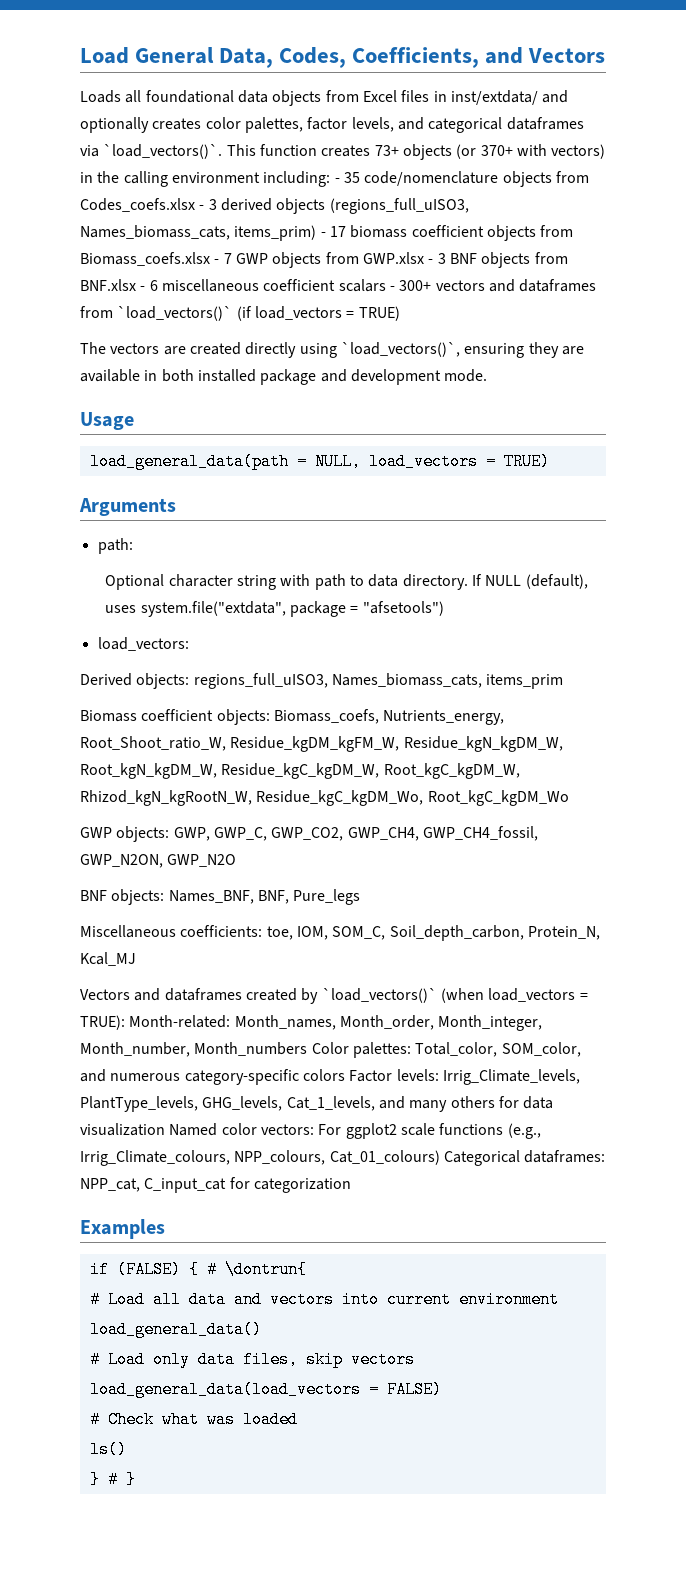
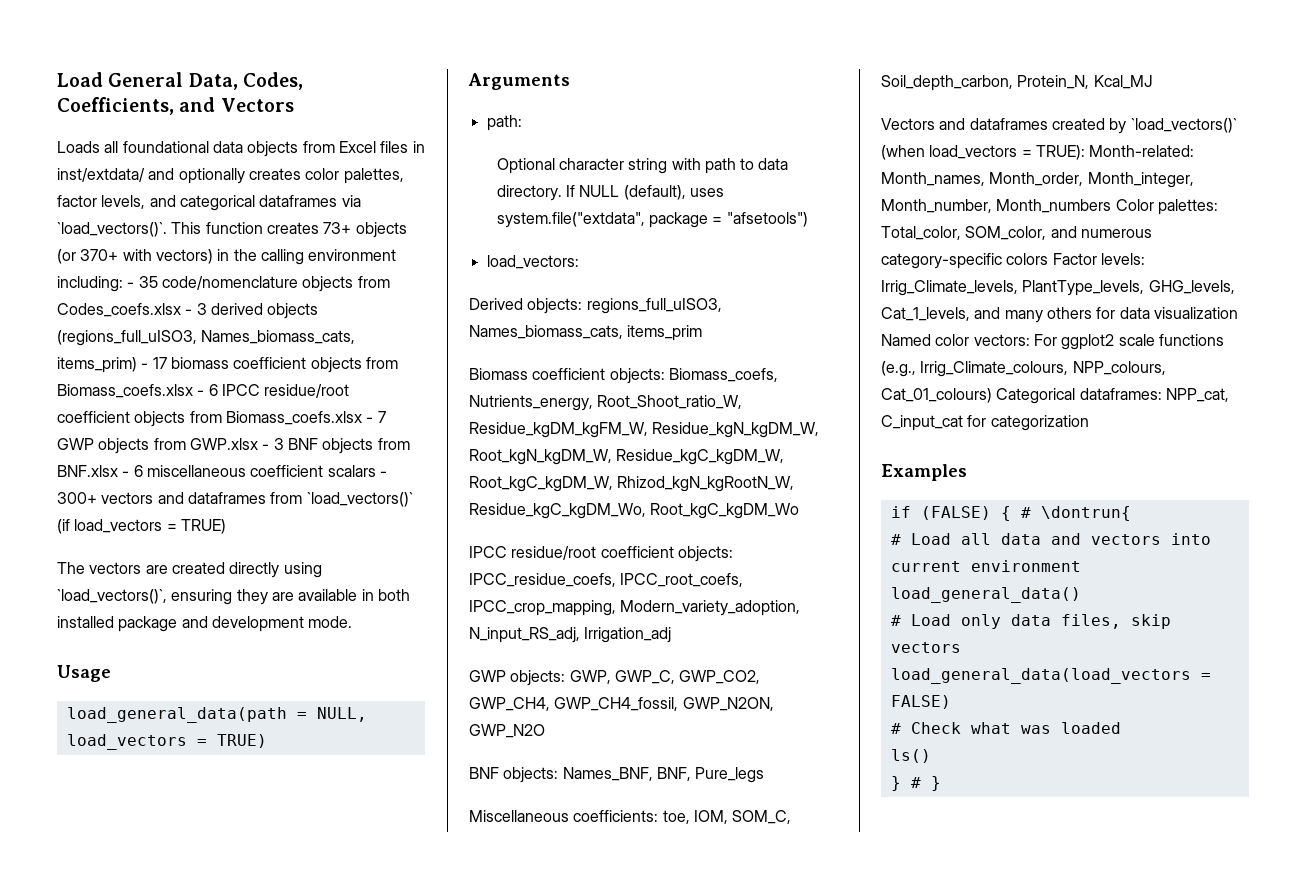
(220, 261) none -> [208,384,350,398] [57,411,374,427] 6 IPCC residue/root coefficient objects from Biomass_coefs.xlsx -
(569, 798) none -> [469,546,733,562] [469,573,744,587] [469,600,801,616] [469,627,672,643] // IPCC residue/root coefficient objects: IPCC_residue_coefs, IPCC_root_coefs, IPCC_crop_mapping, Modern_variety_adoption, N_input_RS_adj, Irrigation_adj

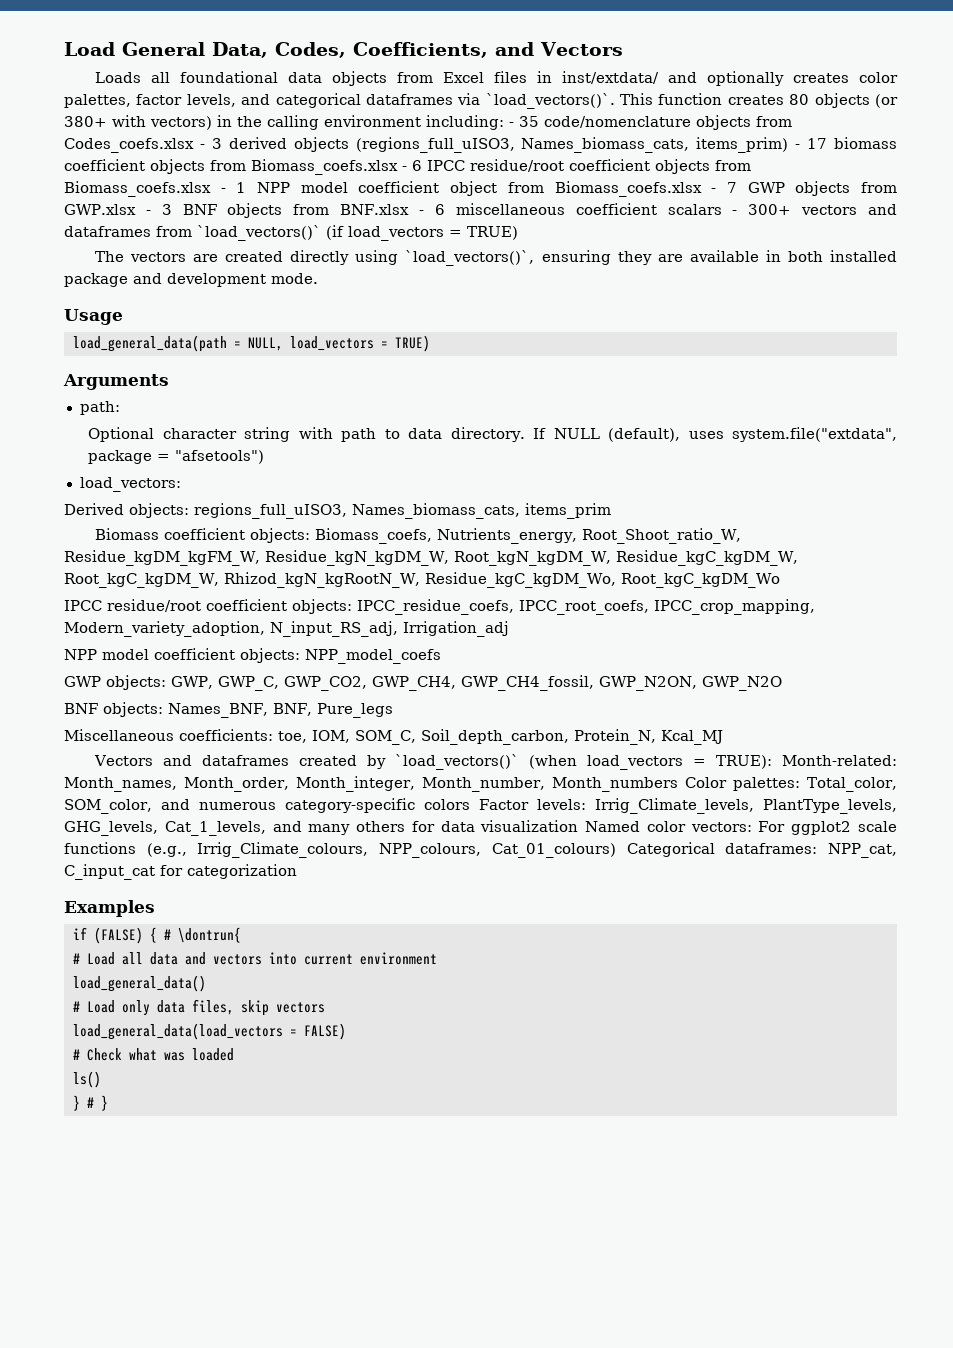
[323,222,352,234] 73+ -> [789,94,810,105] 80
[80,249,119,261] 370+ -> [64,116,107,127] 380+
(374, 420) none -> [236,181,717,197] 1 NPP model coefficient object from Biomass_coefs.xlsx -
(672, 635) none -> [64,648,441,664] // NPP model coefficient objects: NPP_model_coefs

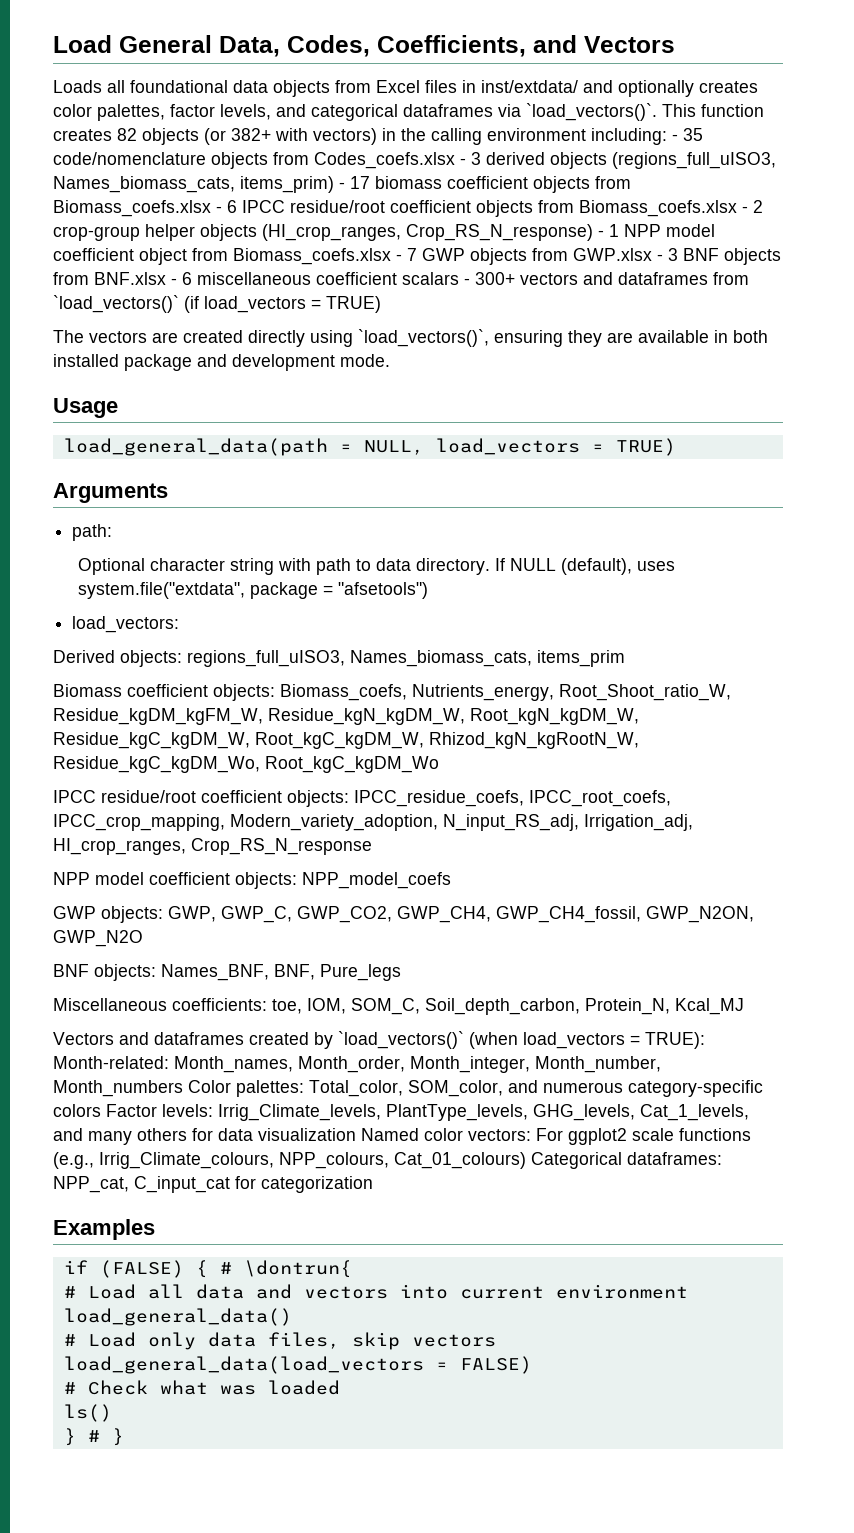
[789,94,810,105] 80 -> [117,128,137,141] 82
[64,116,107,127] 380+ -> [231,128,271,141] 382+
(226, 190) none -> [753,200,763,213] [53,224,604,241] 2 crop-group helper objects (HI_crop_ranges, Crop_RS_N_response) -
[403,621,509,637] Irrigation_adj -> [584,814,693,831] [53,838,372,855] Irrigation_adj, HI_crop_ranges, Crop_RS_N_response

